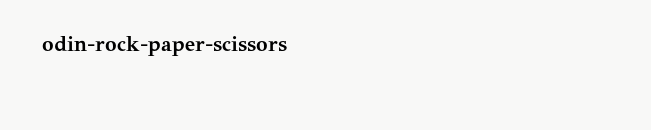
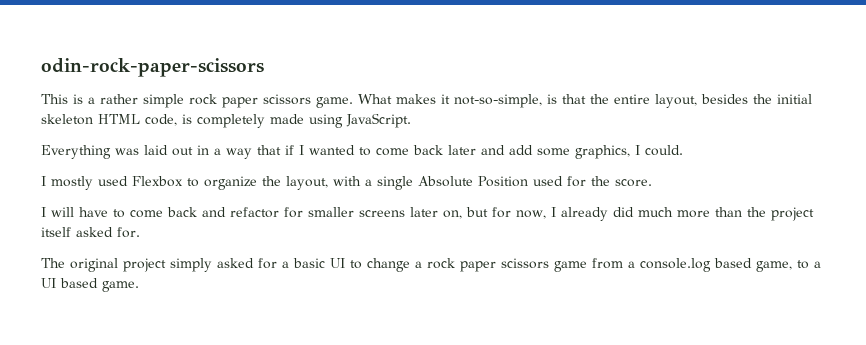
(287, 46) none -> [41,94,812,108] [41,113,411,128] [41,145,683,159] [41,176,652,190] [41,207,814,221] [41,227,140,238] [41,258,821,272] [41,278,139,292] // This is a rather simple rock paper scissors game. What makes it not-so-simple, is that the entire layout, besides the initial skeleton HTML code, is completely made using JavaScript. // Everything was laid out in a way that if I wanted to come back later and add some graphics, I could. // I mostly used Flexbox to organize the layout, with a single Absolute Position used for the score. // I will have to come back and refactor for smaller screens later on, but for now, I already did much more than the project itself asked for. // The original project simply asked for a basic UI to change a rock paper scissors game from a console.log based game, to a UI based game.

